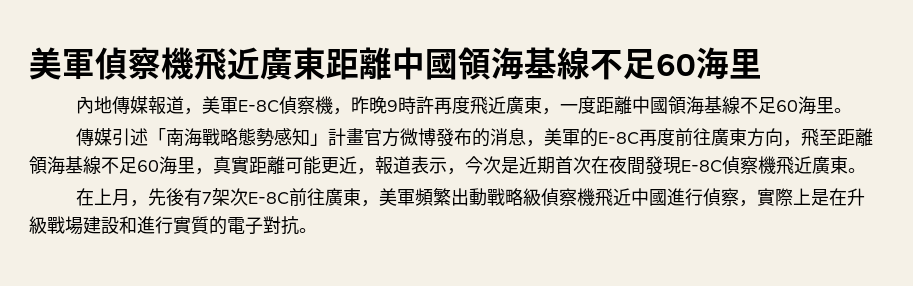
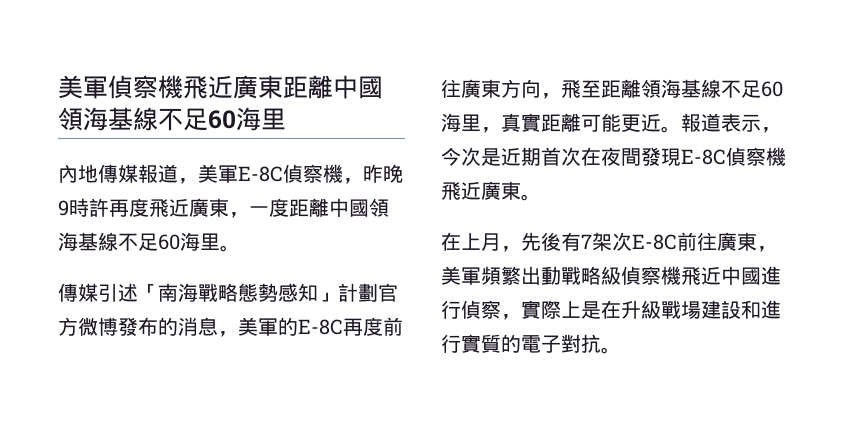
[345,128,364,145] 畫 -> [358,283,378,302] 劃
[357,168,375,175] ， -> [661,126,681,133] 。

